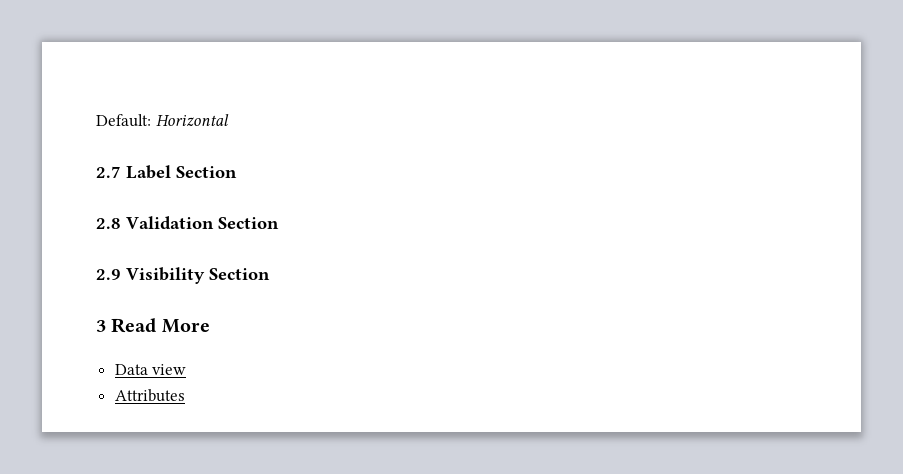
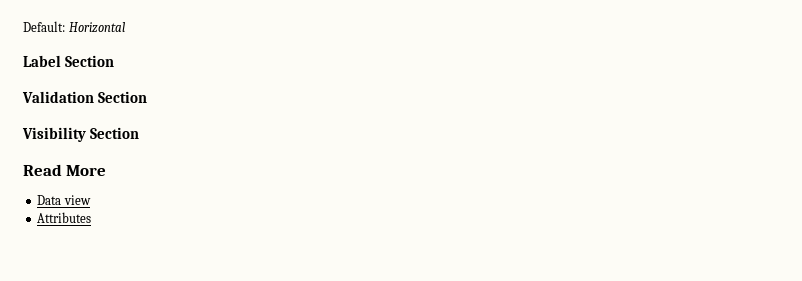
[96,166,121,178] 2.7 -> (125, 27) none
[96,218,121,229] 2.8 -> (114, 61) none
[96,269,121,280] 2.9 -> (147, 97) none
[96,320,106,332] 3 -> (139, 133) none

